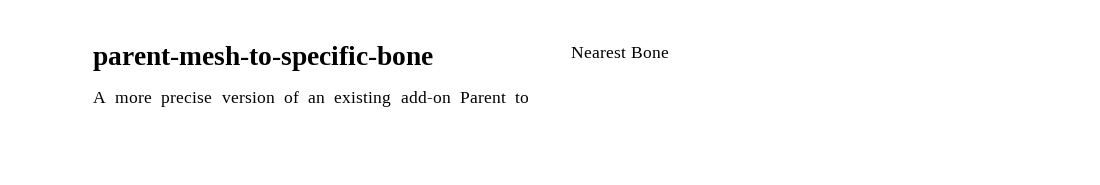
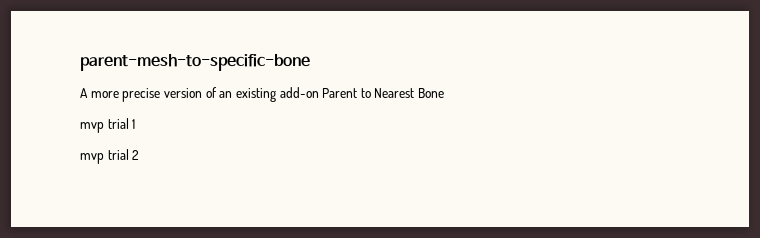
(669, 52) none -> [80,118,136,133] [80,149,140,164] // mvp trial 1 // mvp trial 2

